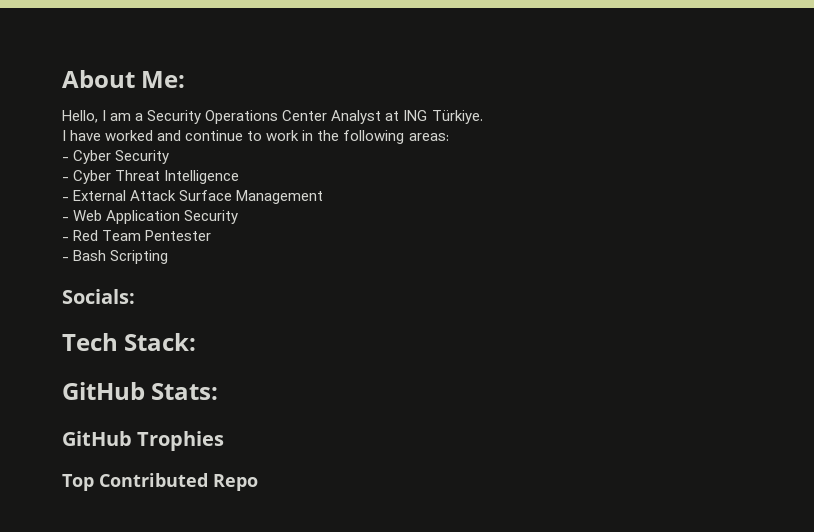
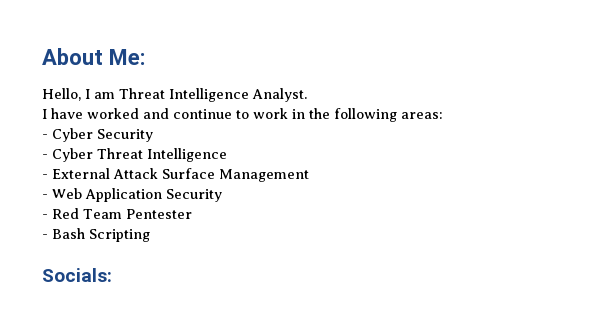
[135,110,483,124] a Security Operations Center Analyst at ING Türkiye. -> [119,88,307,102] Threat Intelligence Analyst.
[62,333,197,351] [62,382,219,400] [62,431,225,451] [62,473,258,491] // Tech Stack: // GitHub Stats: // GitHub Trophies // Top Contributed Repo -> (112, 275) none

